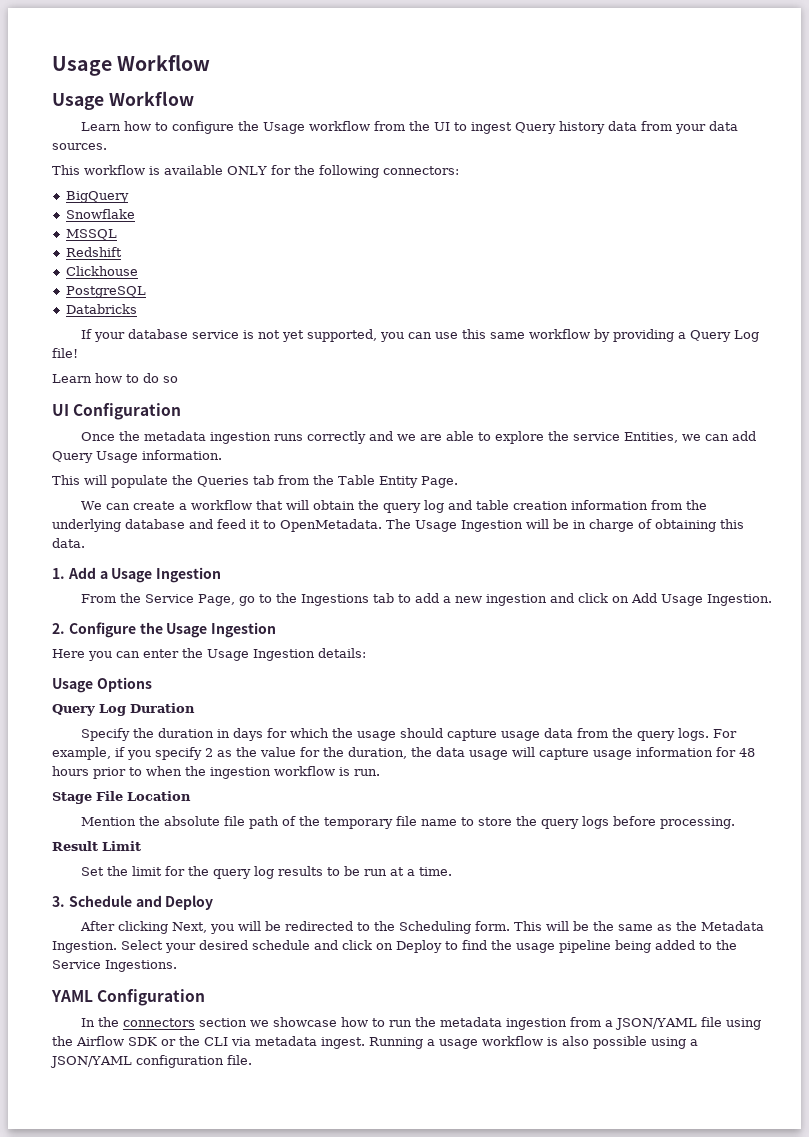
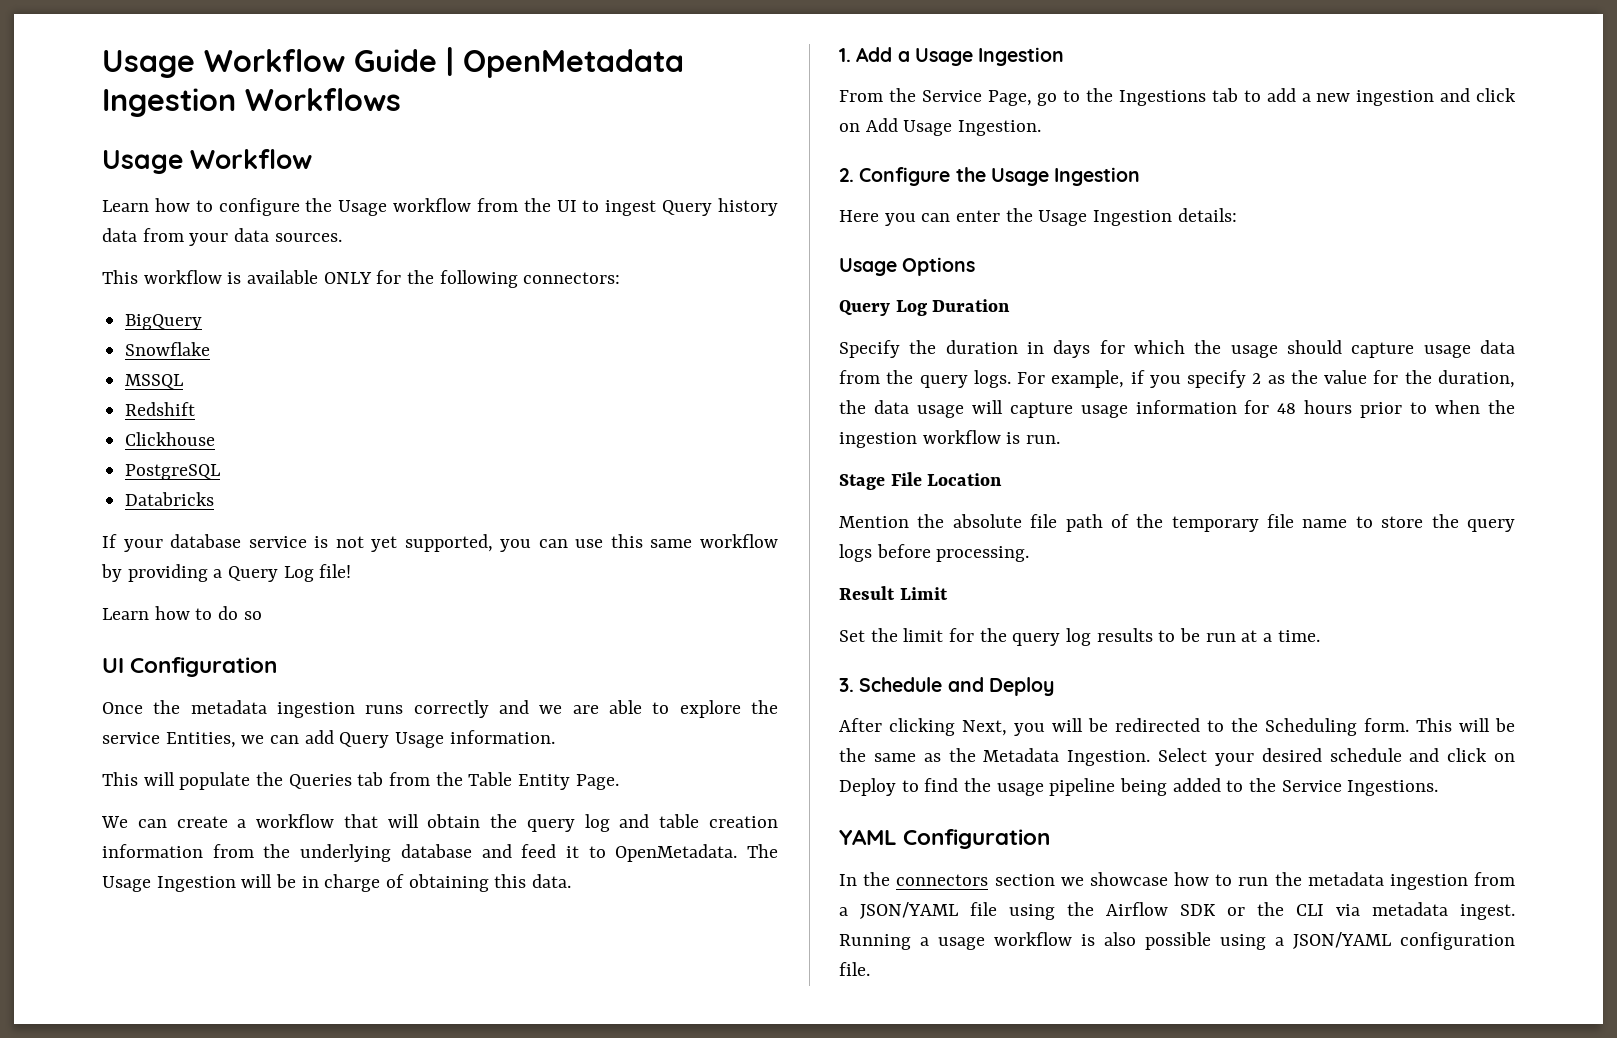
[52,55,211,76] Usage Workflow -> [102,47,684,78] [102,88,401,117] Usage Workflow Guide | OpenMetadata Ingestion Workflows

